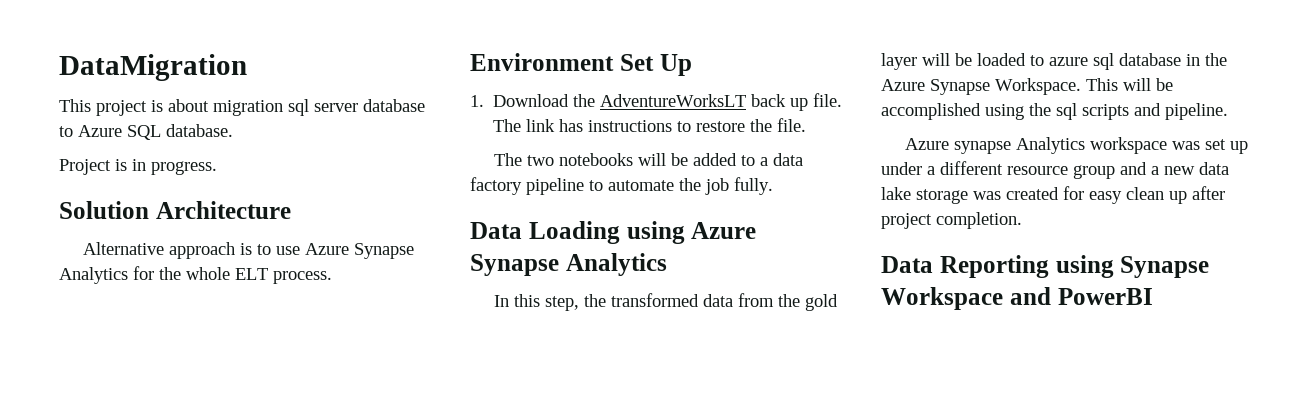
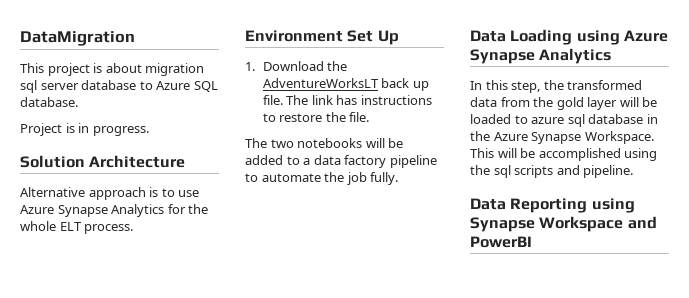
[905,137,1249,154] [881,161,1229,179] [881,186,1225,204] [881,212,1022,229] // Azure synapse Analytics workspace was set up under a different resource group and a new data lake storage was created for easy clean up after project completion. -> (634, 171) none

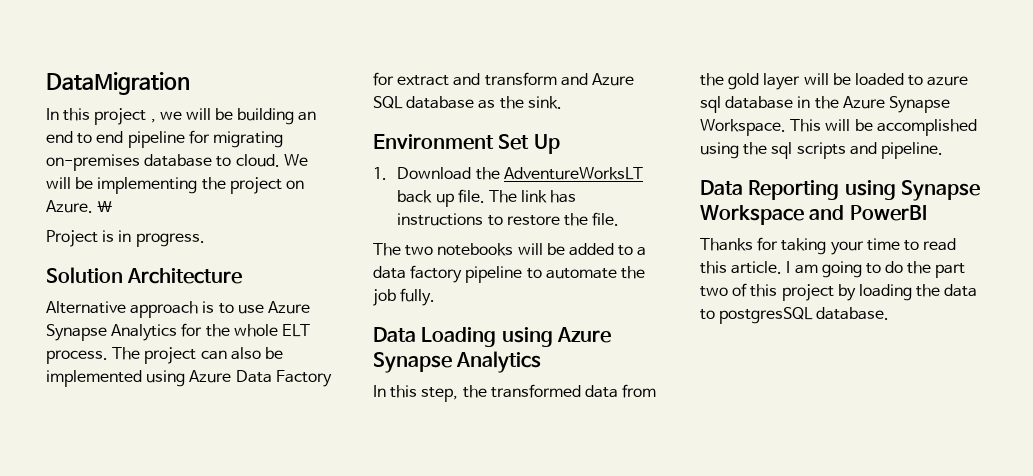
[20,63,205,76] [20,80,218,93] [20,97,78,107] This project is about migration sql server database to Azure SQL database. -> [46,108,317,125] [46,130,283,148] [46,154,308,171] [46,177,304,194] [46,200,113,213] In this project , we will be building an end to end pipeline for migrating on-premises database to cloud. We will be implementing the project on Azure. \
(134, 229) none -> [112,347,283,364] [46,370,332,387] [373,72,634,86] [373,96,562,109] The project can also be implemented using Azure Data Factory for extract and transform and Azure SQL database as the sink.
(532, 242) none -> [700,237,957,255] [700,261,966,278] [700,283,978,301] [700,307,890,324] // Thanks for taking your time to read this article. I am going to do the part two of this project by loading the data to postgresSQL database.

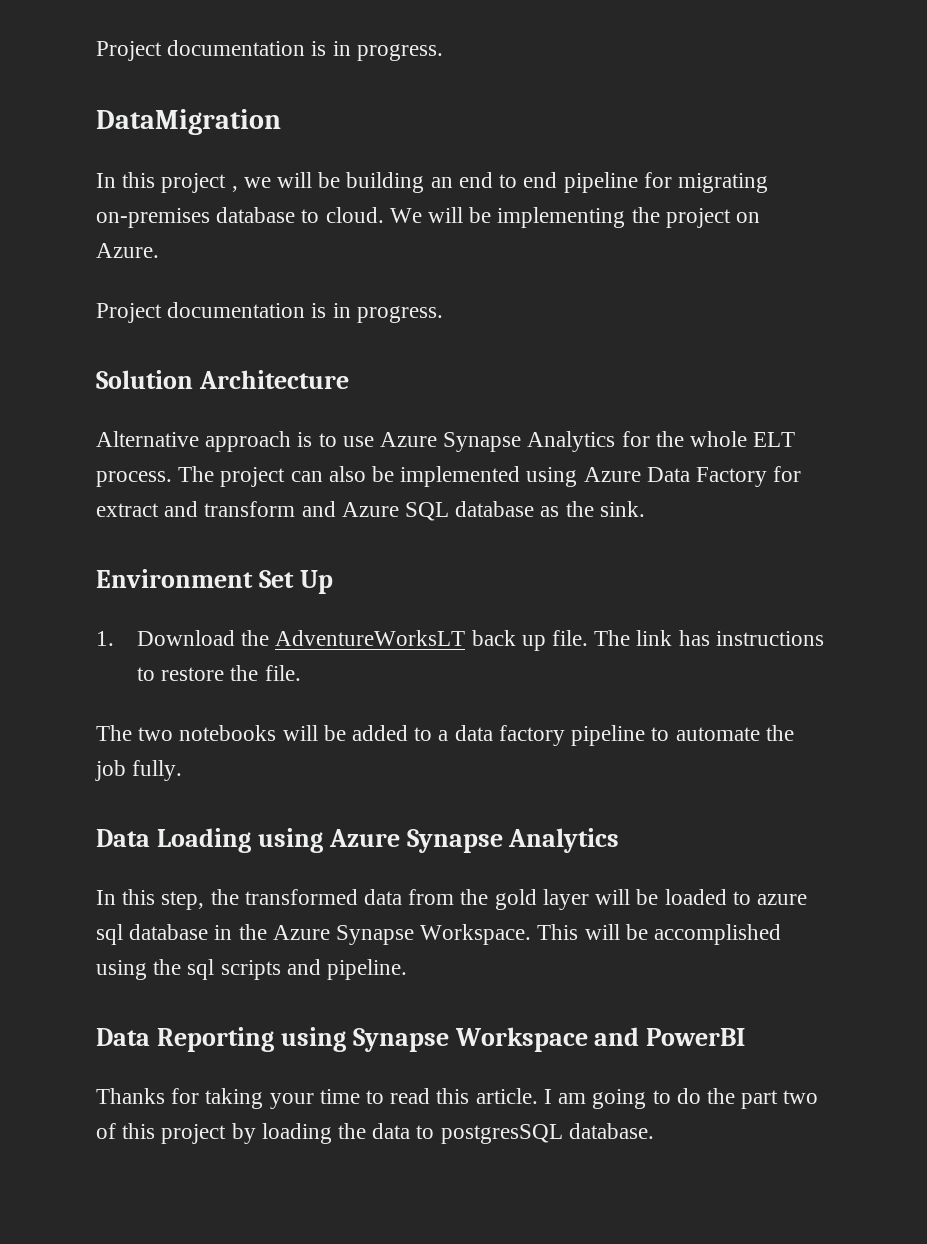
(46, 83) none -> [96,40,443,61] Project documentation is in progress. //
[97,201,113,212] [46,230,98,247] \ // Project -> [96,302,306,323] // Project documentation

